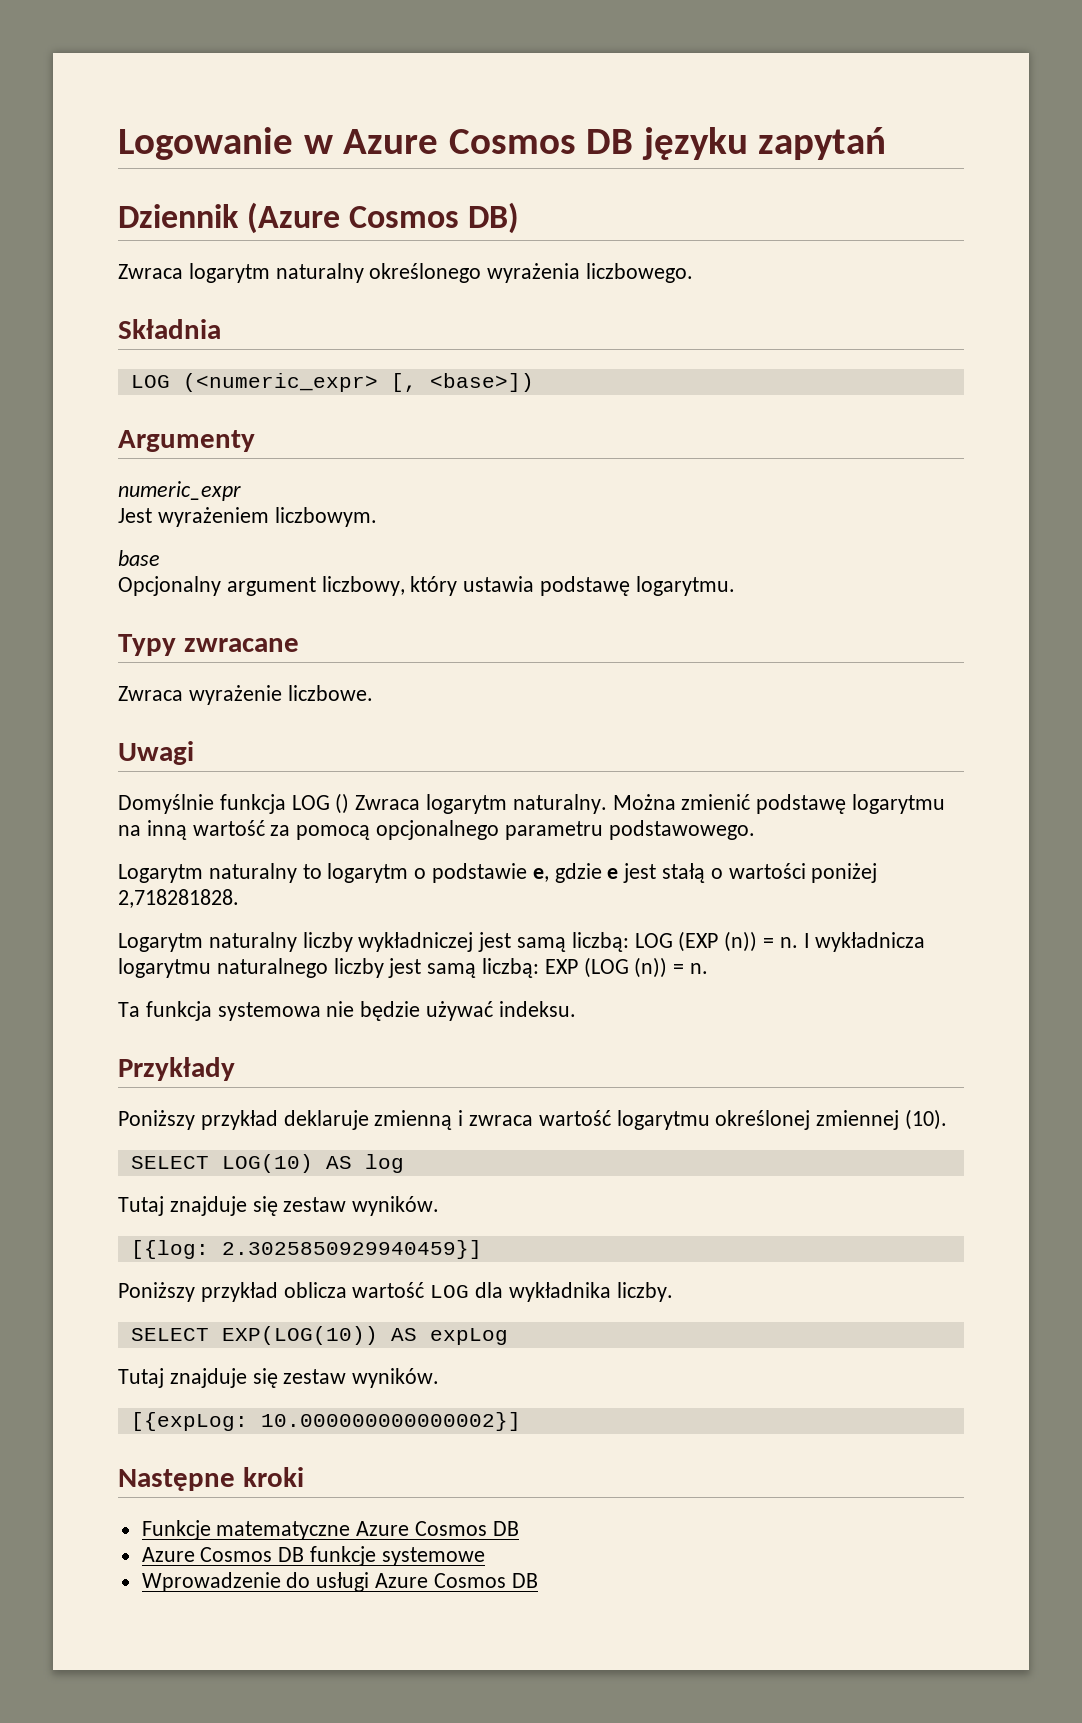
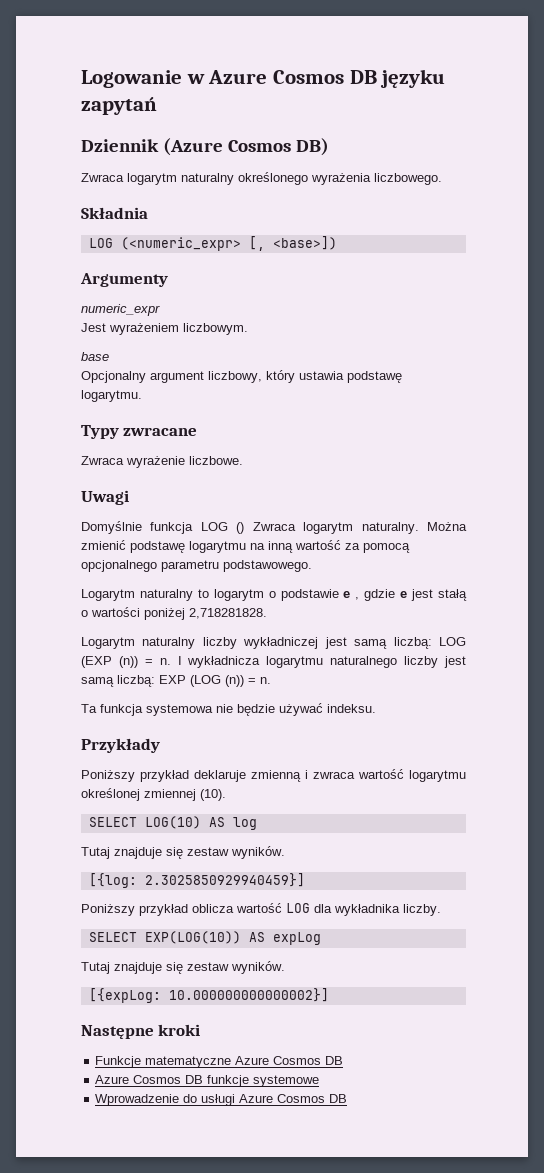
[532,868,549,882] e, -> [343,591,360,600] e ,

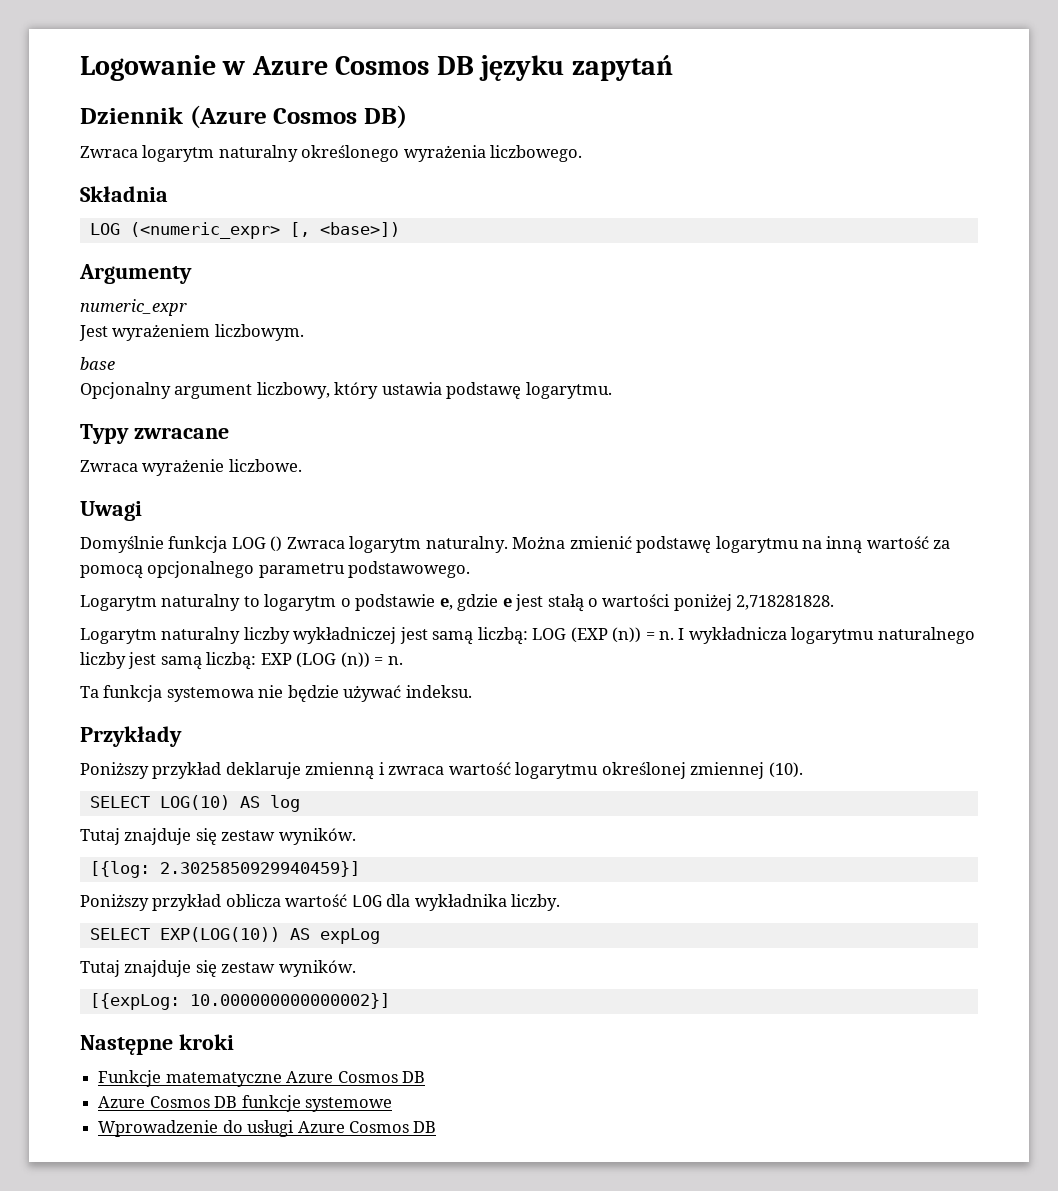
[343,591,360,600] e , -> [439,598,453,610] e,

